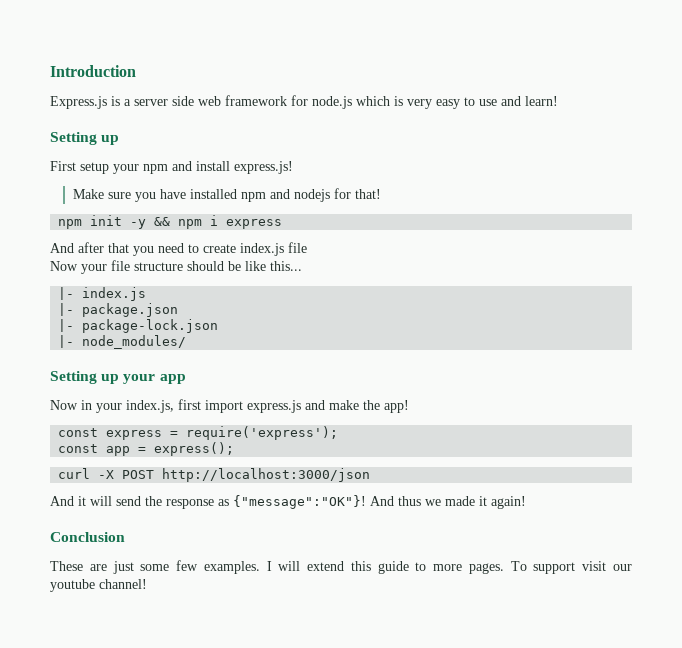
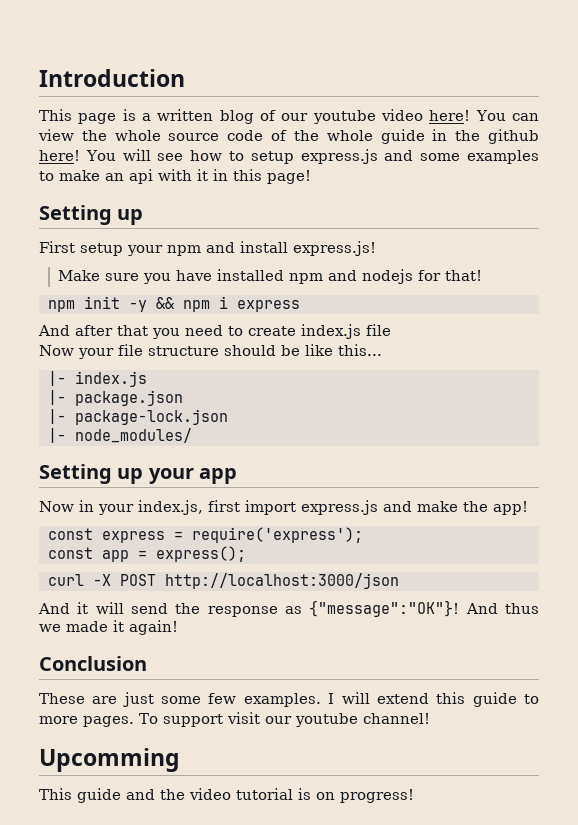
[50,95,558,109] Express.js is a server side web framework for node.js which is very easy to use and learn! -> [39,109,539,124] [38,129,539,144] [39,149,539,164] [39,169,311,184] This page is a written blog of our youtube video here! You can view the whole source code of the whole guide in the github here! You will see how to setup express.js and some examples to make an api with it in this page!
(147, 584) none -> [39,748,180,772] [39,788,414,803] // Upcomming // This guide and the video tutorial is on progress!

